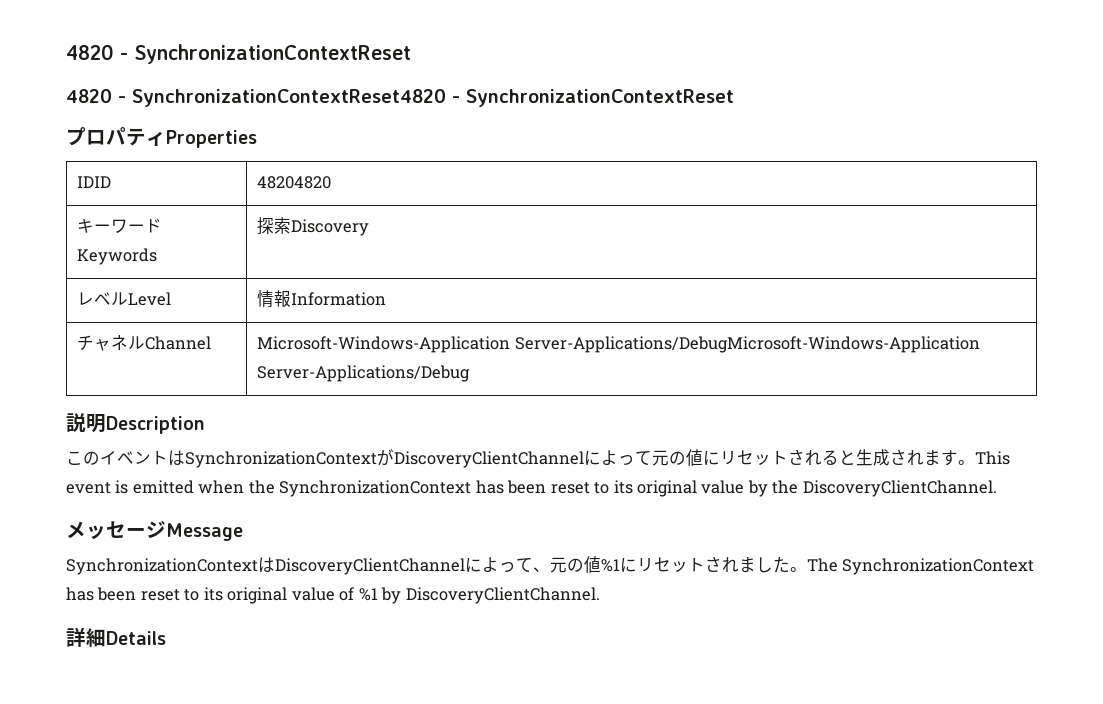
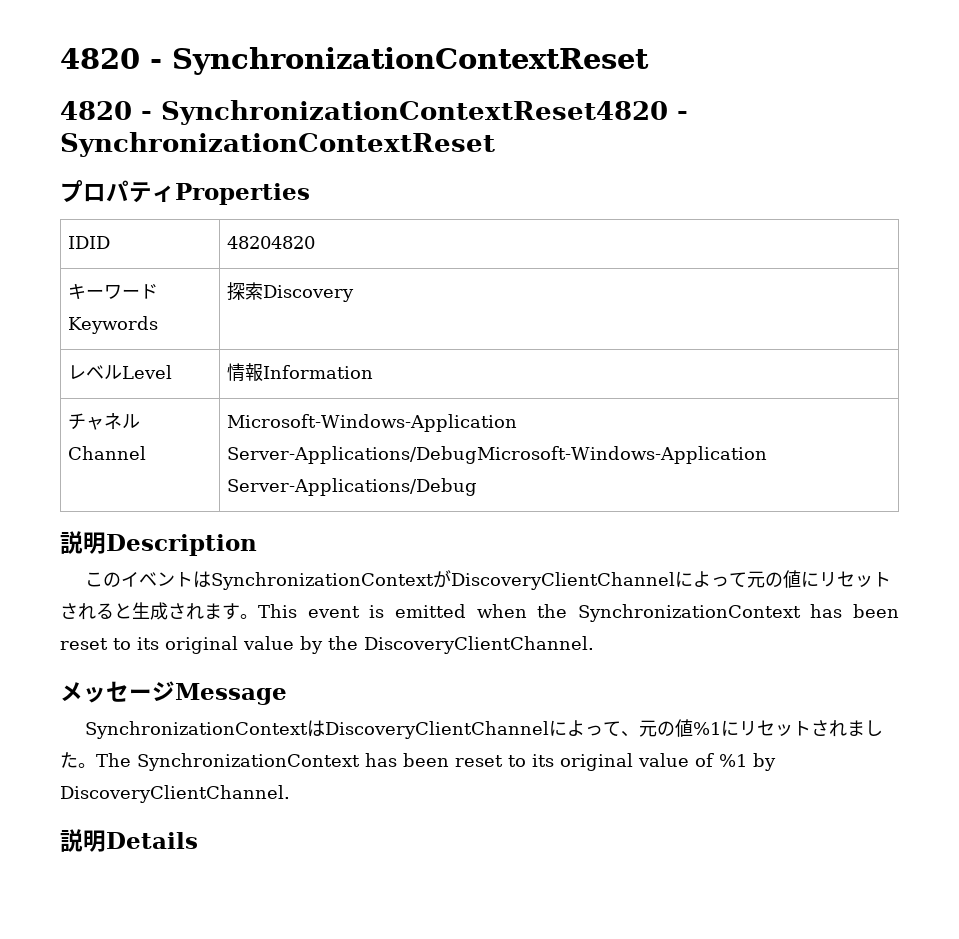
[66,627,106,647] 詳細 -> [60,829,106,852] 説明

